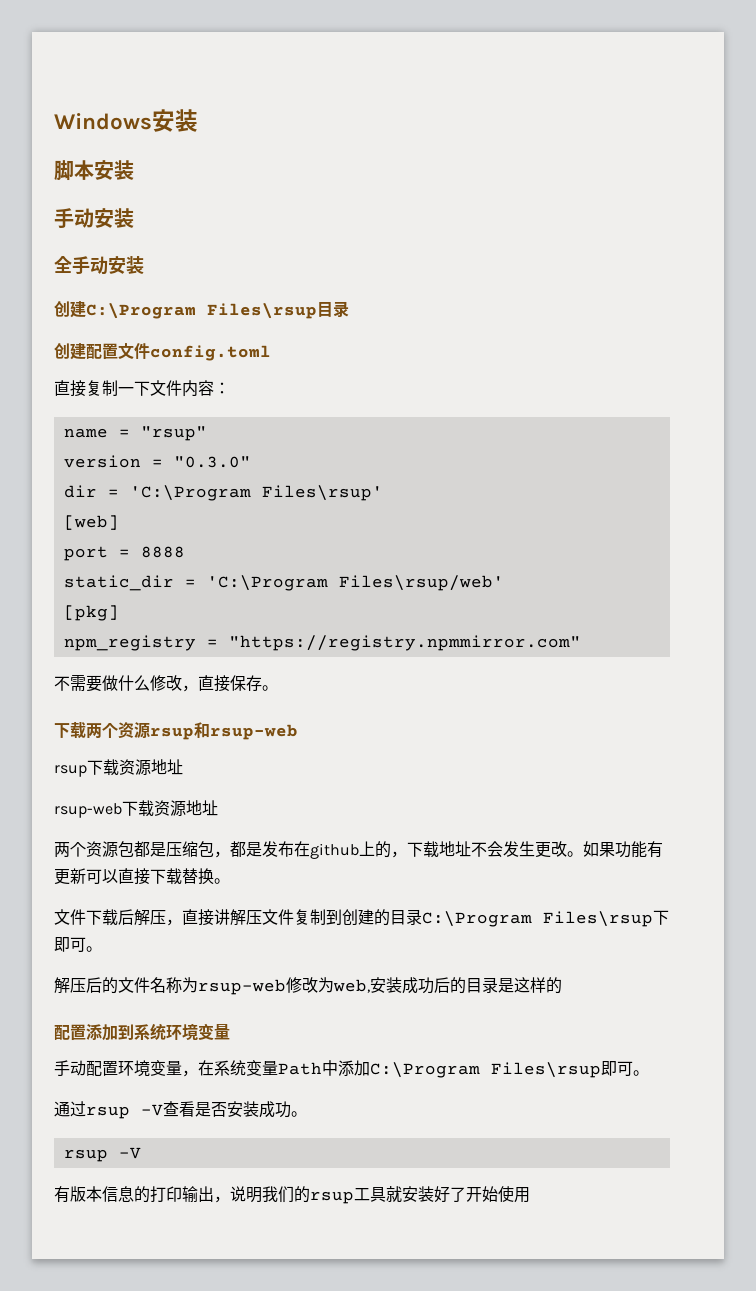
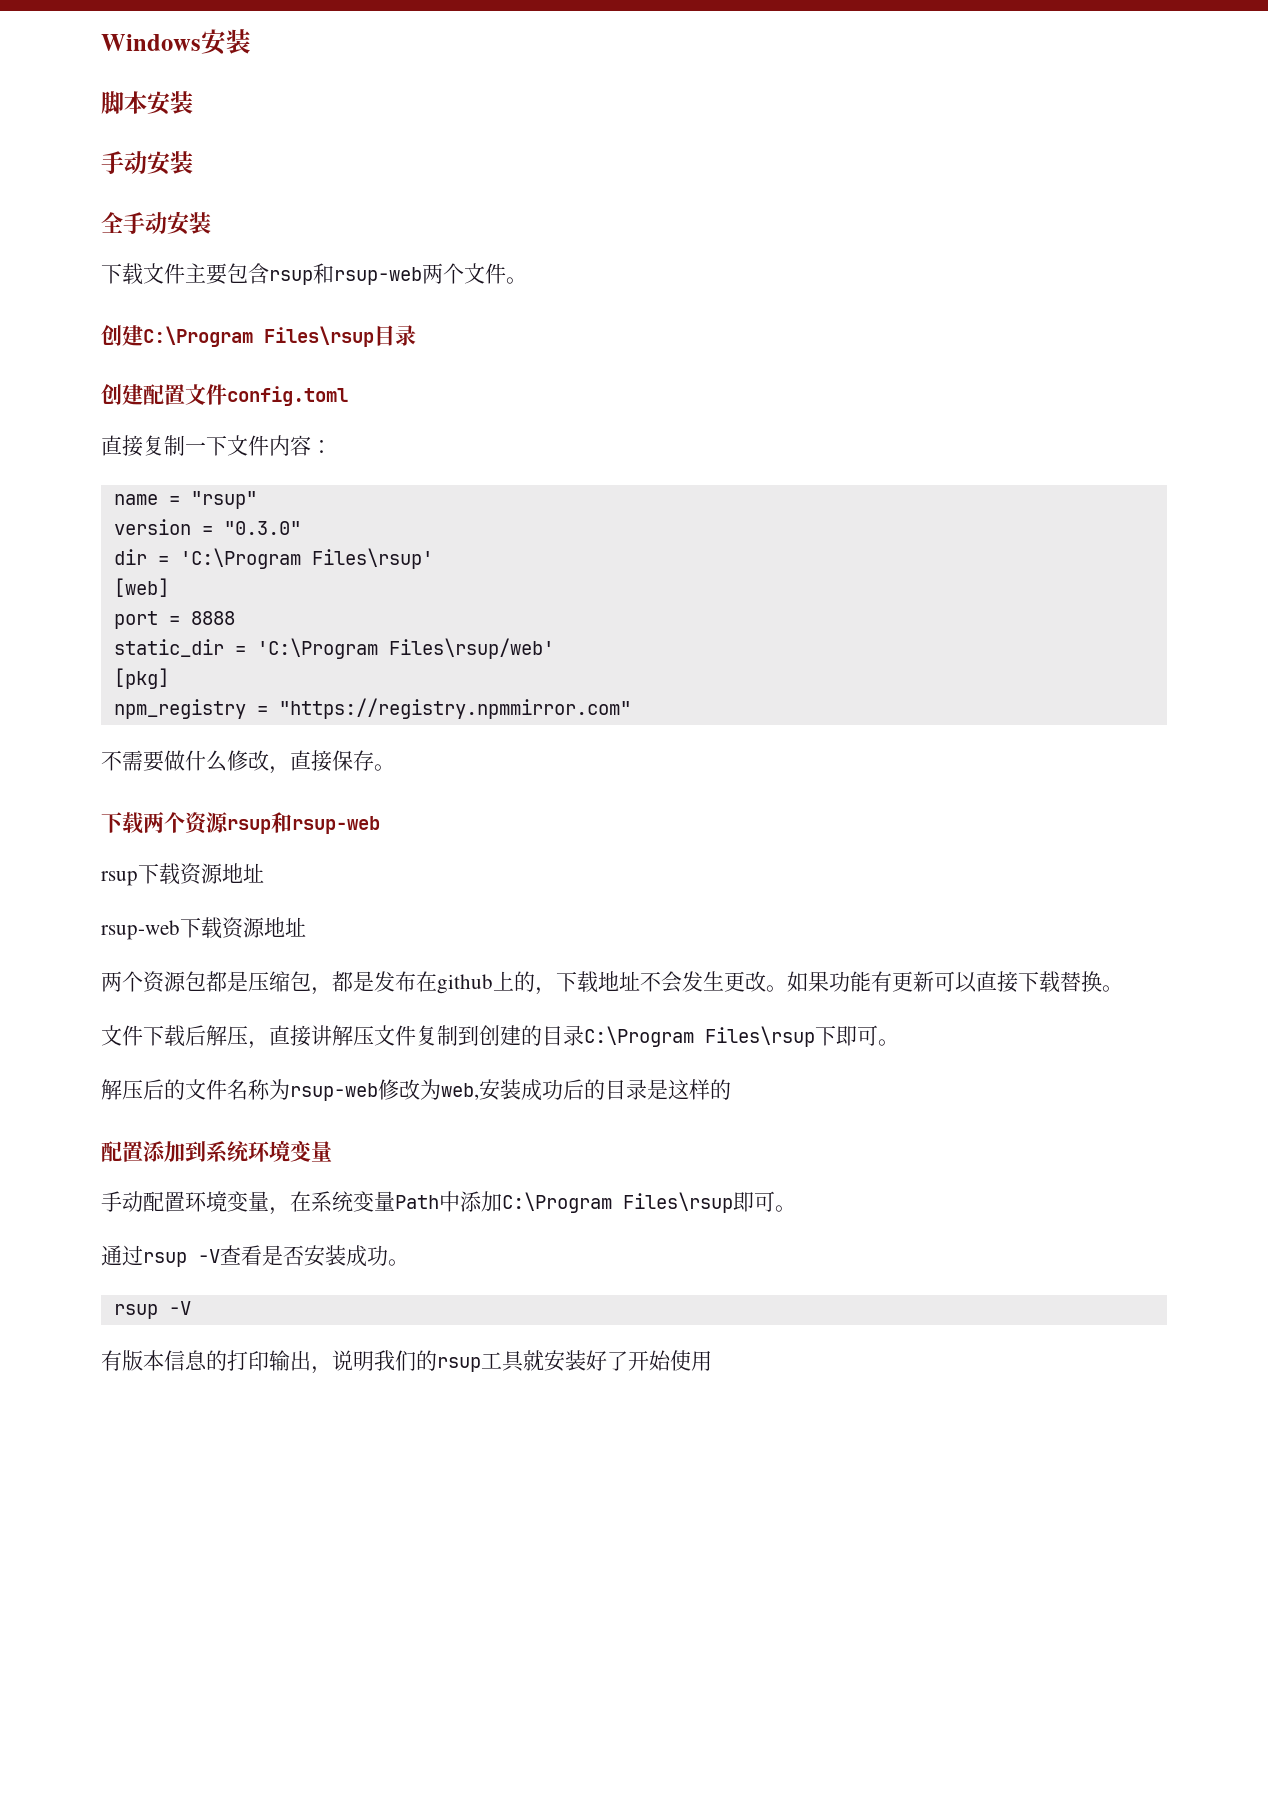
(144, 265) none -> [101,263,527,285] // 下载文件主要包含rsup和rsup-web两个文件。

